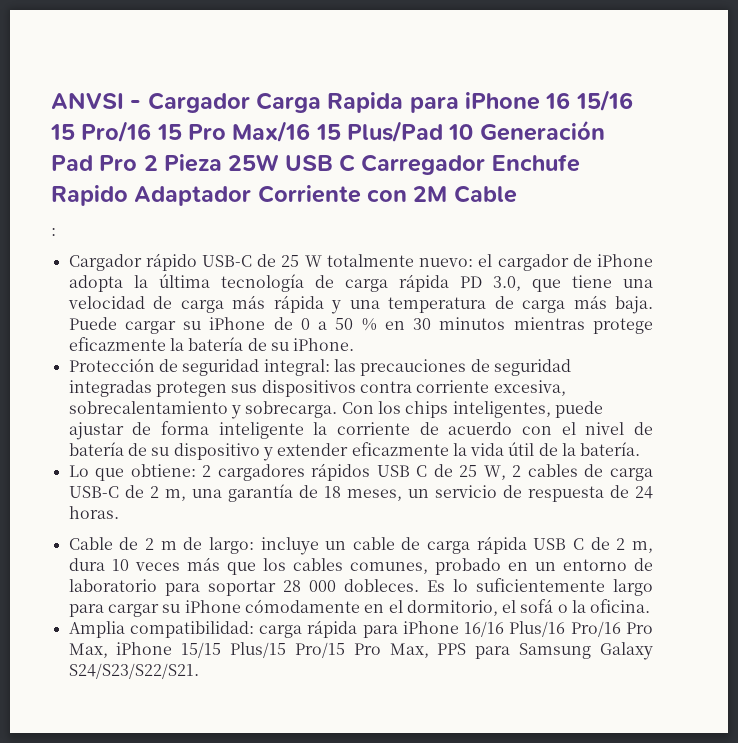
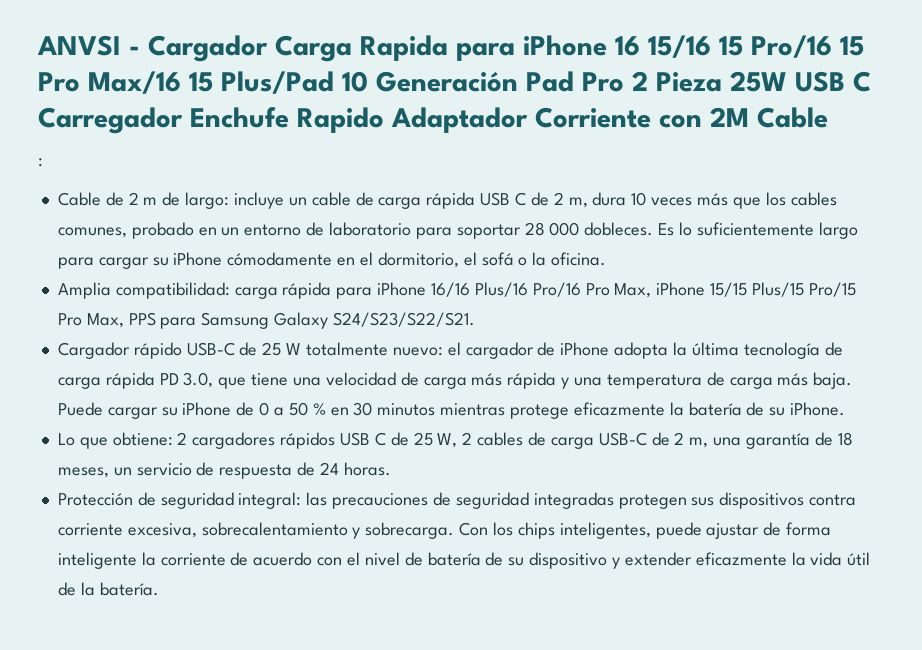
[68,253,653,271] [68,274,654,292] [67,295,654,314] [68,317,653,334] [68,337,355,351] [68,358,571,376] [68,380,566,397] [68,401,603,419] [68,421,653,440] [68,442,641,461] [68,463,653,481] [68,484,653,502] [68,506,119,519] // Cargador rápido USB-C de 25 W totalmente nuevo: el cargador de iPhone adopta la última tecnología de carga rápida PD 3.0, que tiene una velocidad de carga más rápida y una temperatura de carga más baja. Puede cargar su iPhone de 0 a 50 % en 30 minutos mientras protege eficazmente la batería de su iPhone. // Protección de seguridad integral: las precauciones de seguridad integradas protegen sus dispositivos contra corriente excesiva, sobrecalentamiento y sobrecarga. Con los chips inteligentes, puede ajustar de forma inteligente la corriente de acuerdo con el nivel de batería de su dispositivo y extender eficazmente la vida útil de la batería. // Lo que obtiene: 2 cargadores rápidos USB C de 25 W, 2 cables de carga USB-C de 2 m, una garantía de 18 meses, un servicio de respuesta de 24 horas. -> (43, 162) none
(199, 671) none -> [57,342,843,359] [57,372,853,389] [57,402,846,419] [57,432,853,449] [57,462,391,479] [57,492,857,509] [57,522,832,539] [57,552,871,569] [57,582,159,596] // Cargador rápido USB-C de 25 W totalmente nuevo: el cargador de iPhone adopta la última tecnología de carga rápida PD 3.0, que tiene una velocidad de carga más rápida y una temperatura de carga más baja. Puede cargar su iPhone de 0 a 50 % en 30 minutos mientras protege eficazmente la batería de su iPhone. // Lo que obtiene: 2 cargadores rápidos USB C de 25 W, 2 cables de carga USB-C de 2 m, una garantía de 18 meses, un servicio de respuesta de 24 horas. // Protección de seguridad integral: las precauciones de seguridad integradas protegen sus dispositivos contra corriente excesiva, sobrecalentamiento y sobrecarga. Con los chips inteligentes, puede ajustar de forma inteligente la corriente de acuerdo con el nivel de batería de su dispositivo y extender eficazmente la vida útil de la batería.

